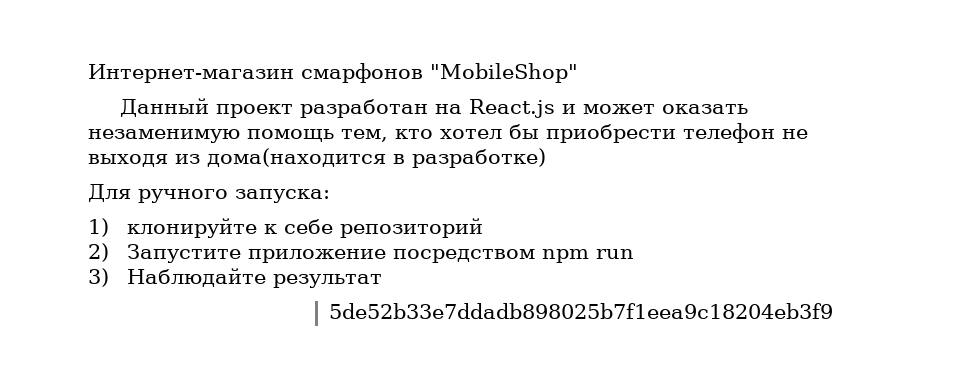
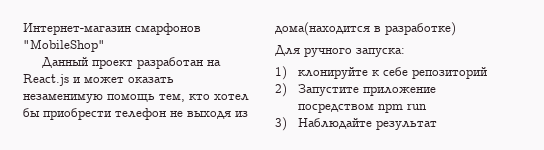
[328,303,833,319] // 5de52b33e7ddadb898025b7f1eea9c18204eb3f9 -> (437, 125) none

